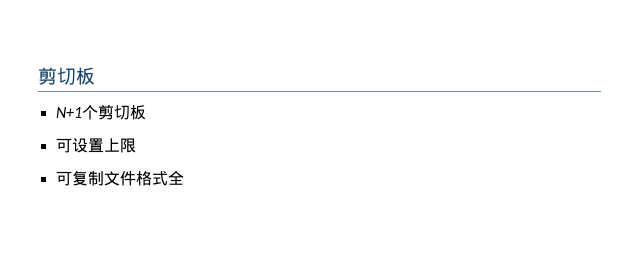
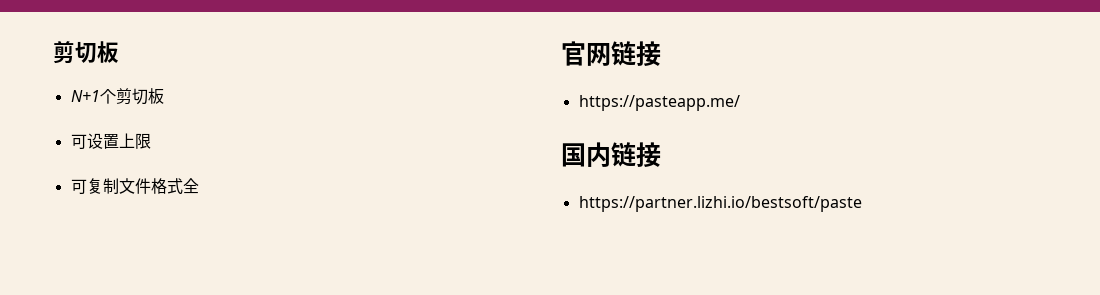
(184, 177) none -> [561,41,661,66] [578,95,740,111] [561,142,661,167] [578,196,862,212] // 官网链接 // https://pasteapp.me/ // 国内链接 // https://partner.lizhi.io/bestsoft/paste

